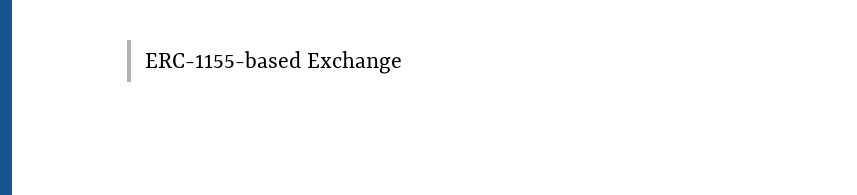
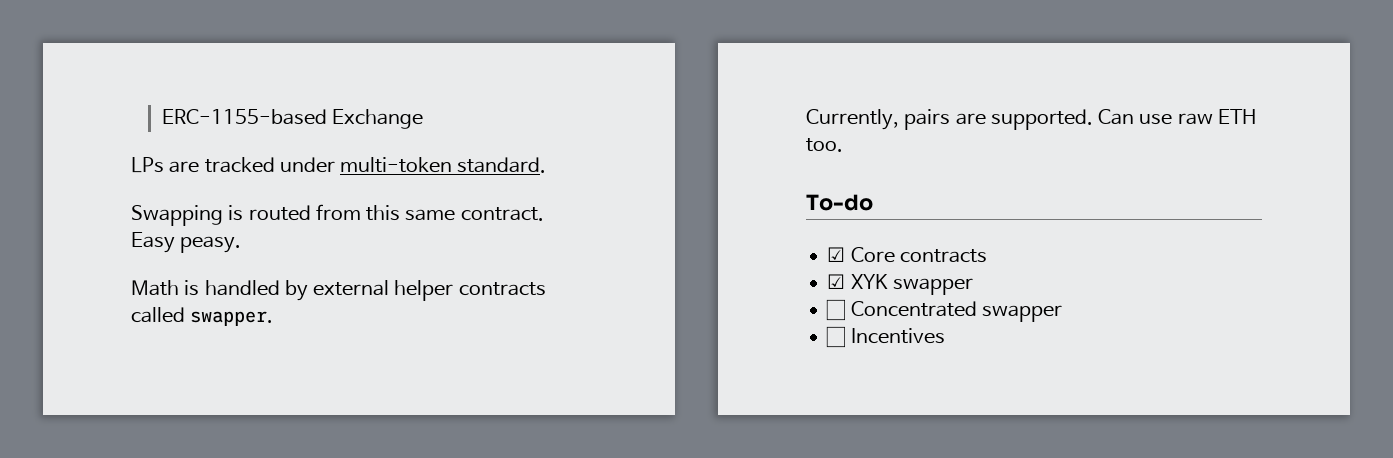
(403, 62) none -> [131,157,547,173] [131,204,544,226] [131,232,242,253] [131,280,546,301] [131,307,274,326] [806,109,1256,130] [806,138,843,152] [806,194,873,211] [827,247,987,263] [827,274,973,295] [826,299,1062,322] [826,326,945,348] // LPs are tracked under multi-token standard. // Swapping is routed from this same contract. Easy peasy. // Math is handled by external helper contracts called swapper. // Currently, pairs are supported. Can use raw ETH too. // To-do // ☑ Core contracts // ☑ XYK swapper // ☐ Concentrated swapper // ☐ Incentives

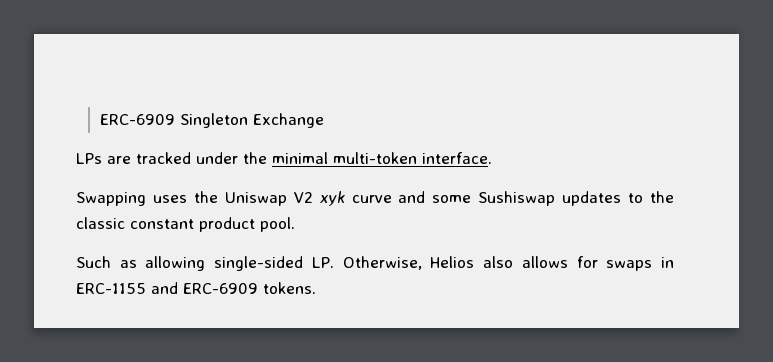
[161,109,327,125] ERC-1155-based -> [99,113,248,128] ERC-6909 Singleton
[340,157,547,173] [131,204,544,226] [131,232,242,253] [131,280,546,301] [131,307,274,326] [806,109,1256,130] [806,138,843,152] [806,194,873,211] [827,247,987,263] [827,274,973,295] [826,299,1062,322] [826,326,945,348] multi-token standard. // Swapping is routed from this same contract. Easy peasy. // Math is handled by external helper contracts called swapper. // Currently, pairs are supported. Can use raw ETH too. // To-do // ☑ Core contracts // ☑ XYK swapper // ☐ Concentrated swapper // ☐ Incentives -> [243,152,492,164] [76,191,674,206] [76,217,295,232] [76,256,674,271] [76,282,316,294] the minimal multi-token interface. // Swapping uses the Uniswap V2 xyk curve and some Sushiswap updates to the classic constant product pool. // Such as allowing single-sided LP. Otherwise, Helios also allows for swaps in ERC-1155 and ERC-6909 tokens.

